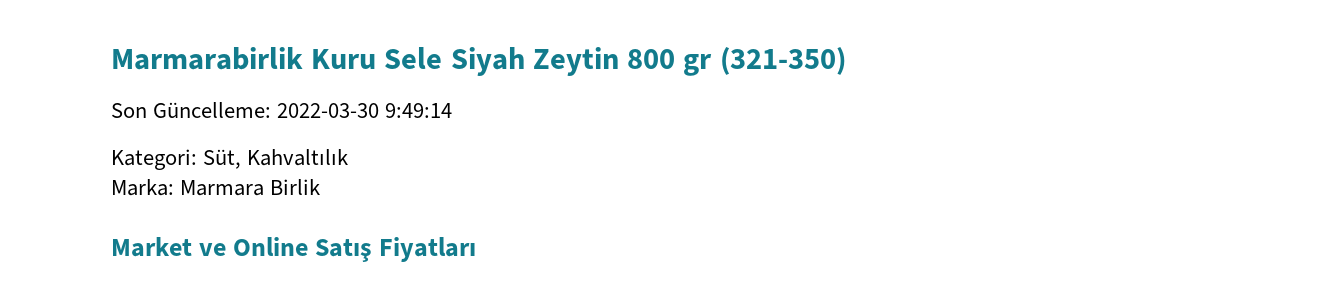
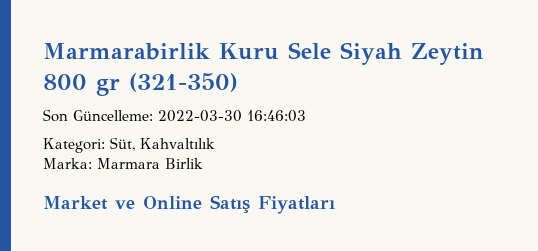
[385,103,453,118] 9:49:14 -> [247,110,306,122] 16:46:03

